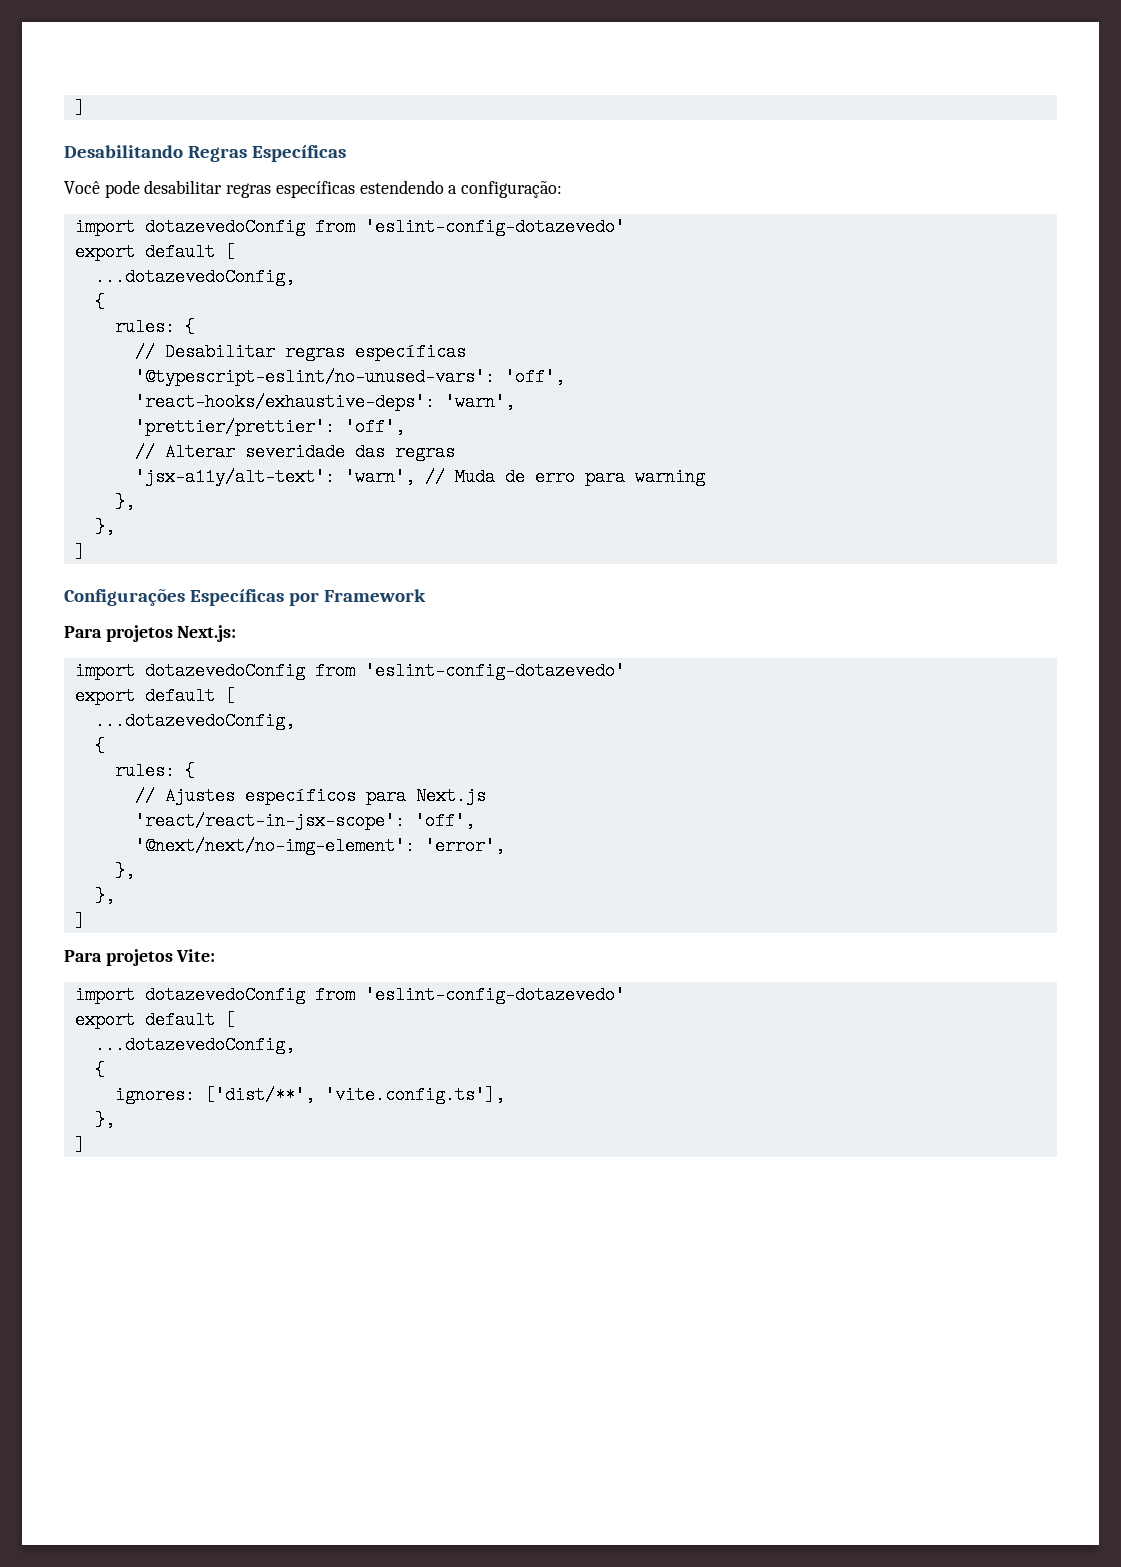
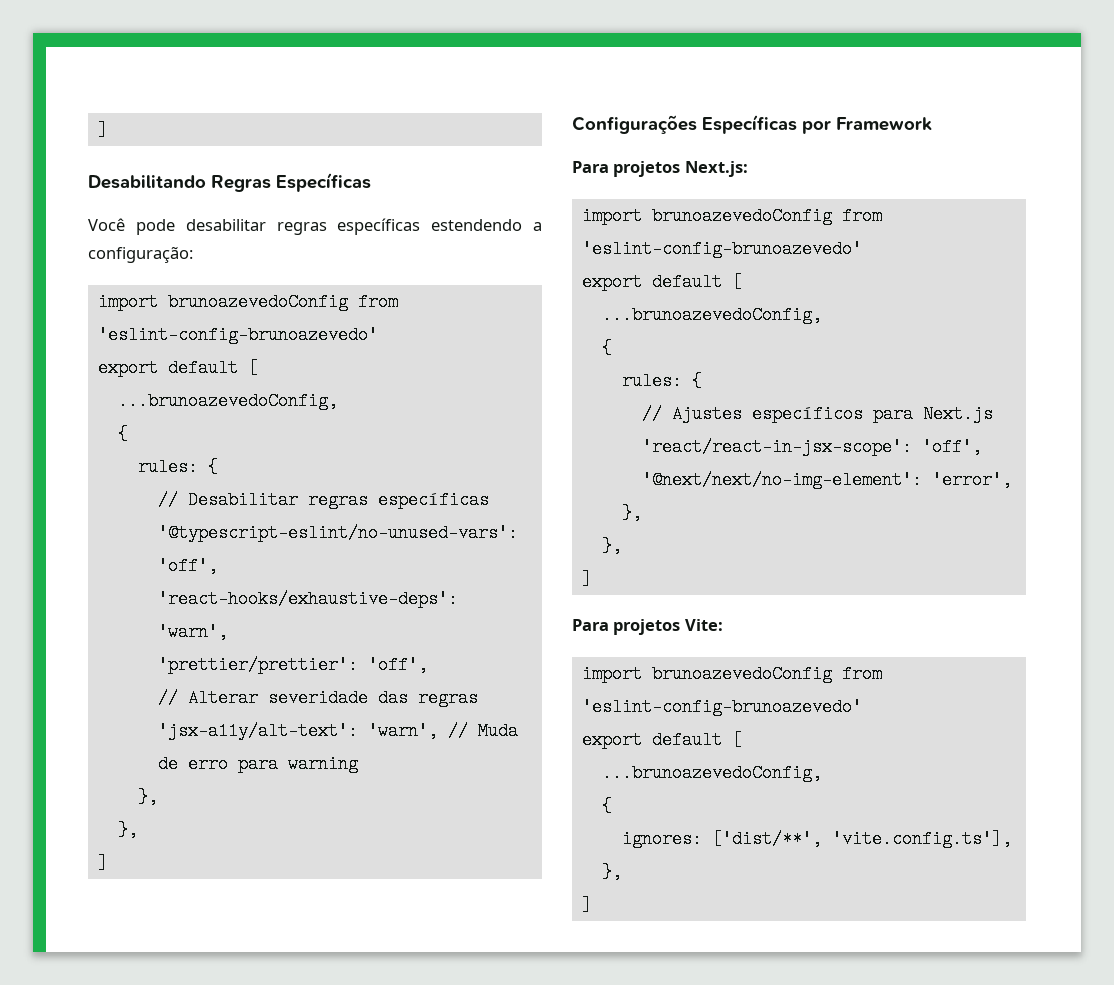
[144,218,625,236] [74,243,235,261] [94,268,295,286] dotazevedoConfig from 'eslint-config-dotazevedo' // export default [ // ...dotazevedoConfig, -> [167,293,398,311] [97,326,378,344] [97,359,258,377] [117,392,338,410] brunoazevedoConfig from 'eslint-config-brunoazevedo' // export default [ // ...brunoazevedoConfig,
[144,662,625,680] [74,687,235,705] [94,712,295,730] dotazevedoConfig from 'eslint-config-dotazevedo' // export default [ // ...dotazevedoConfig, -> [651,207,882,225] [581,240,862,258] [581,273,742,291] [601,306,822,324] brunoazevedoConfig from 'eslint-config-brunoazevedo' // export default [ // ...brunoazevedoConfig,
[144,986,625,1004] [74,1011,235,1029] [94,1036,295,1054] dotazevedoConfig from 'eslint-config-dotazevedo' // export default [ // ...dotazevedoConfig, -> [651,665,882,683] [581,698,862,716] [581,731,742,749] [601,764,822,782] brunoazevedoConfig from 'eslint-config-brunoazevedo' // export default [ // ...brunoazevedoConfig,

